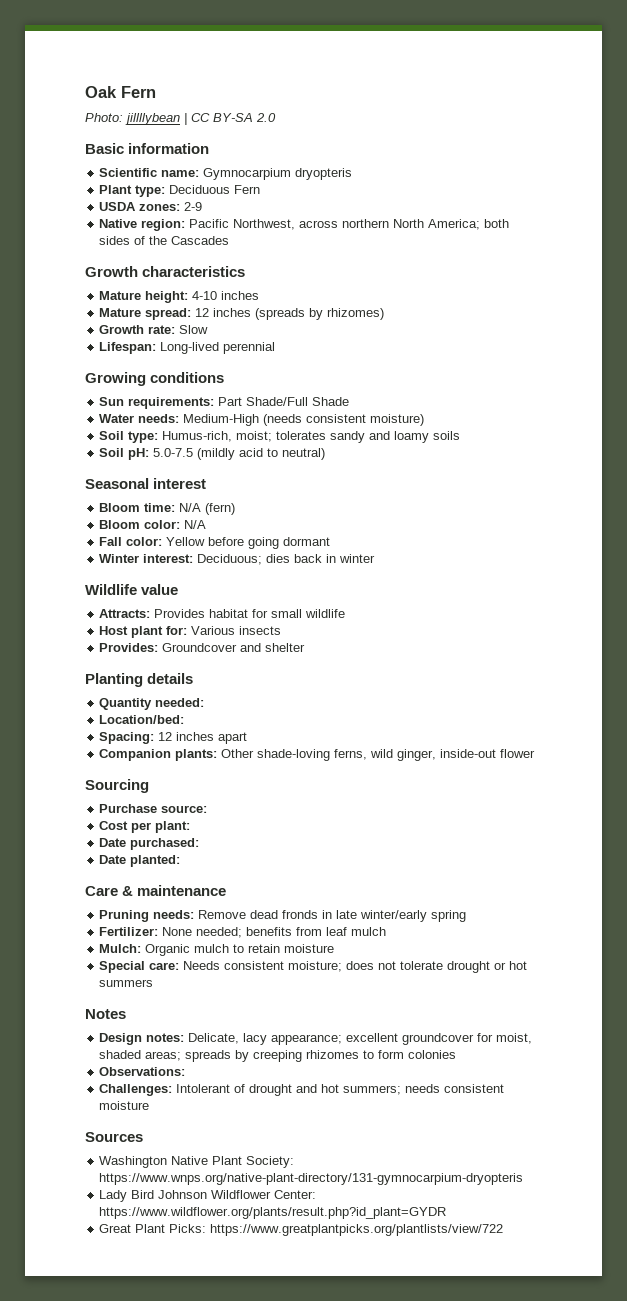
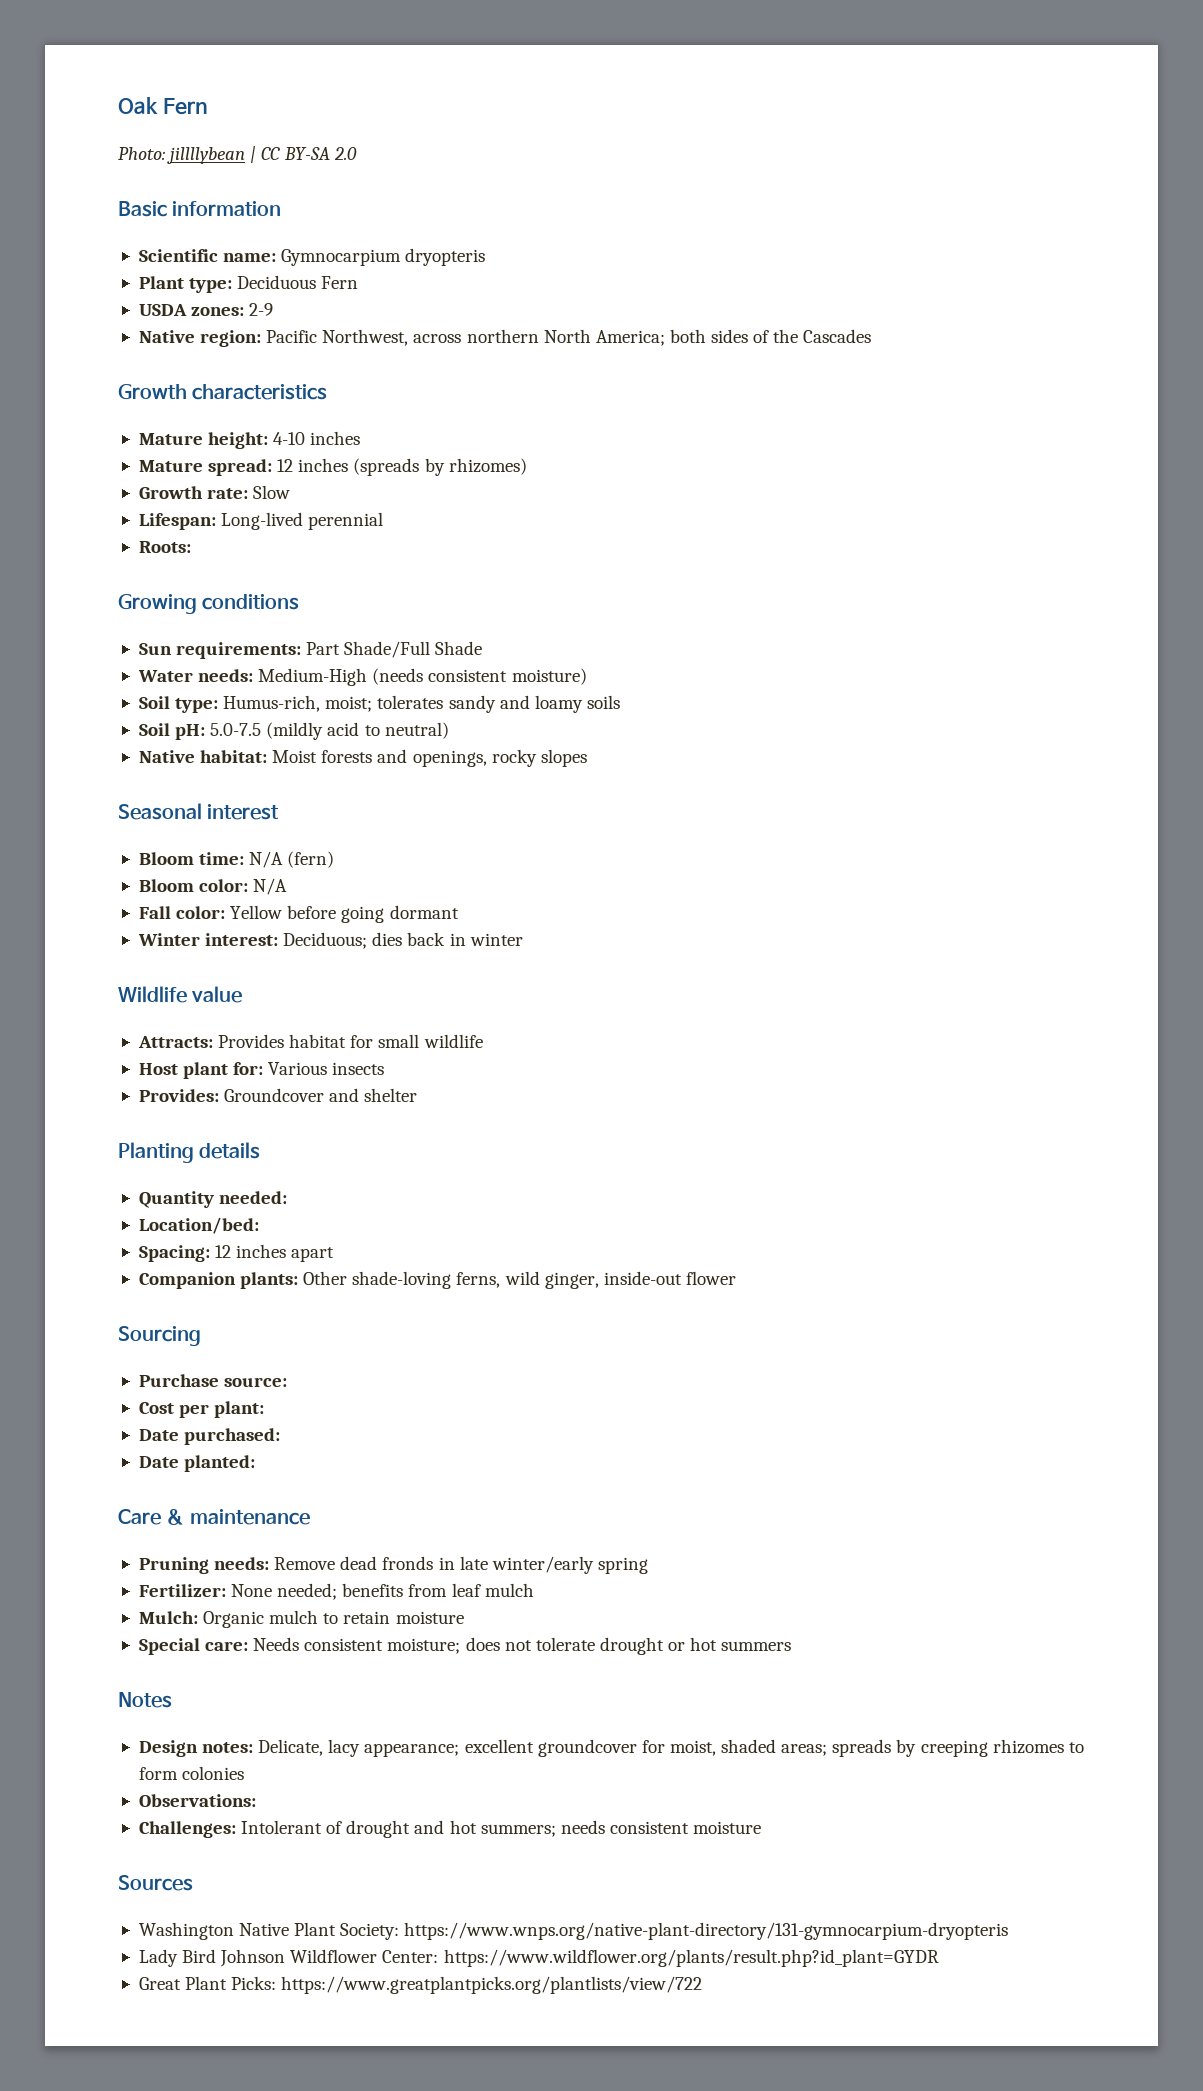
(276, 348) none -> [138,541,191,553] // Roots:
(326, 454) none -> [138,749,587,767] // Native habitat: Moist forests and openings, rocky slopes

